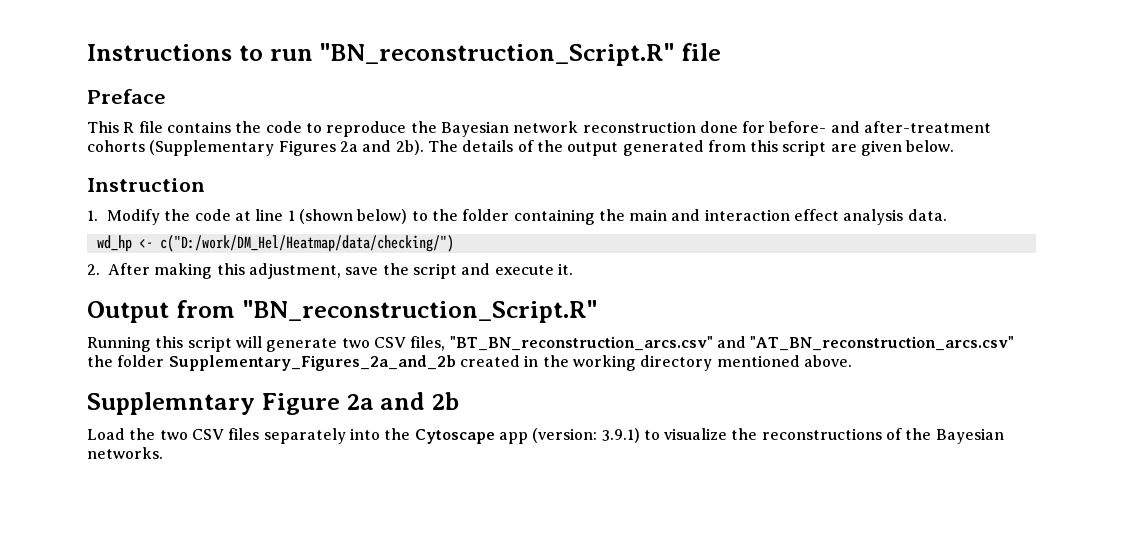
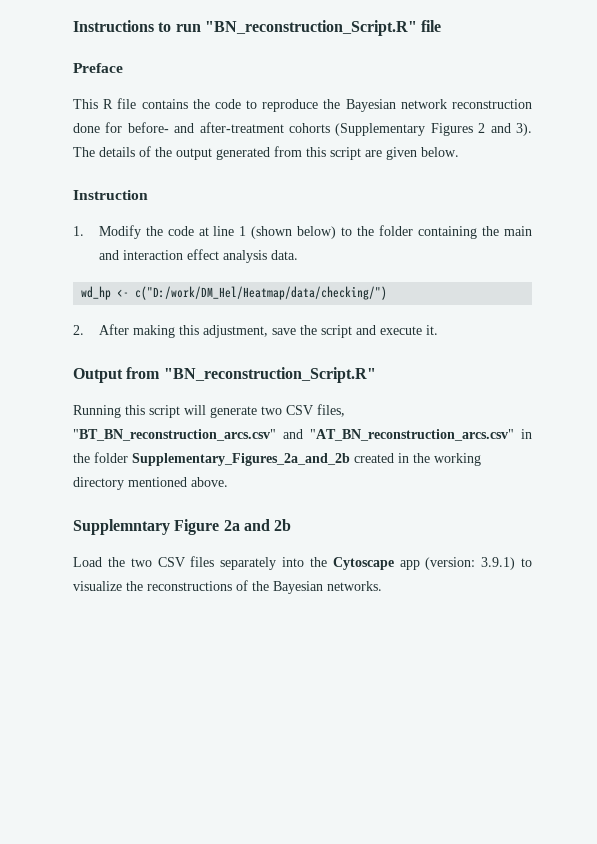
[339,140,424,155] 2a and 2b). -> [478,123,532,136] 2 and 3).
(1015, 343) none -> [521,429,532,439] in

